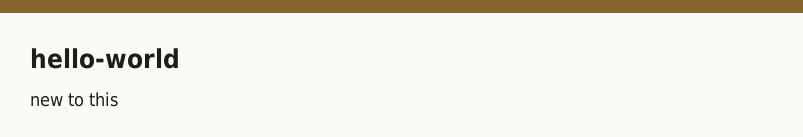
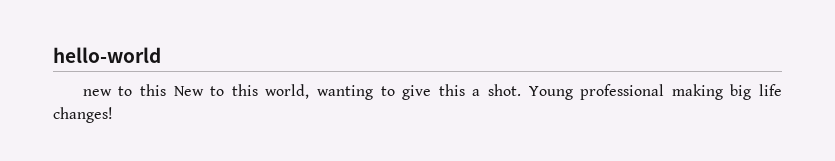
(118, 99) none -> [173,84,782,100] [53,107,113,123] New to this world, wanting to give this a shot. Young professional making big life changes!

